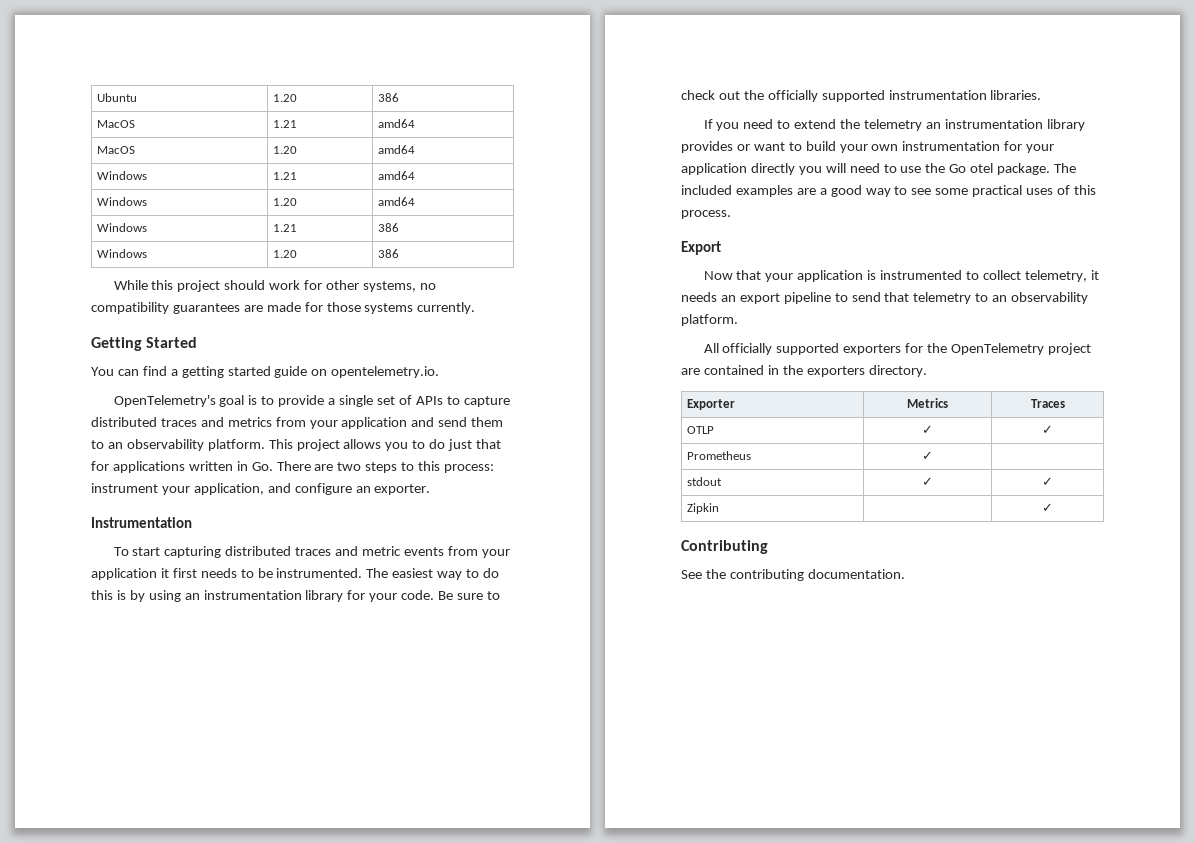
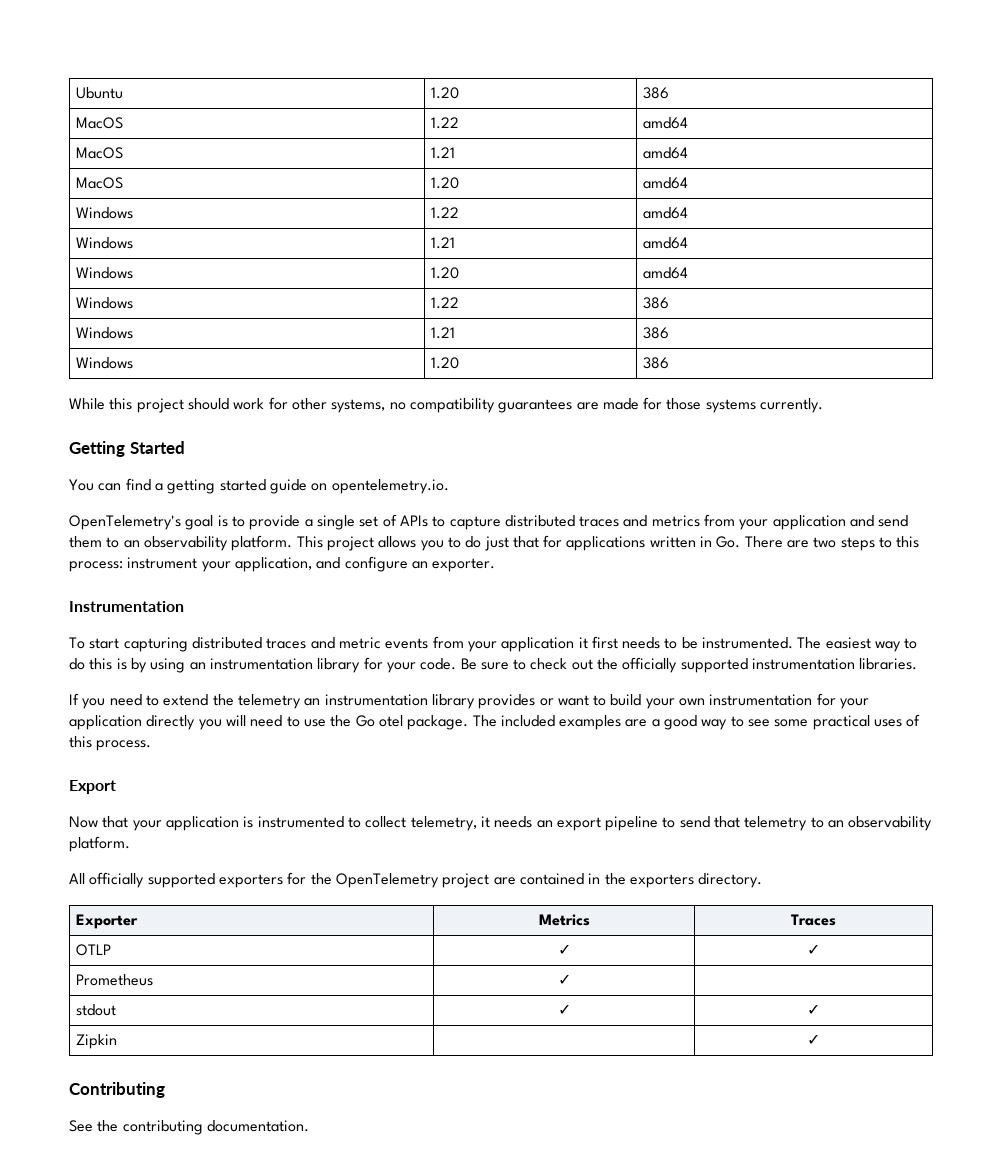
(400, 97) none -> [75,117,123,129] [430,117,459,129] [642,117,688,129] // MacOS | 1.22 | amd64
(416, 149) none -> [75,207,133,219] [430,207,459,219] [642,207,688,219] // Windows | 1.22 | amd64
(416, 201) none -> [75,297,133,309] [430,297,459,309] [642,297,669,309] // Windows | 1.22 | 386

